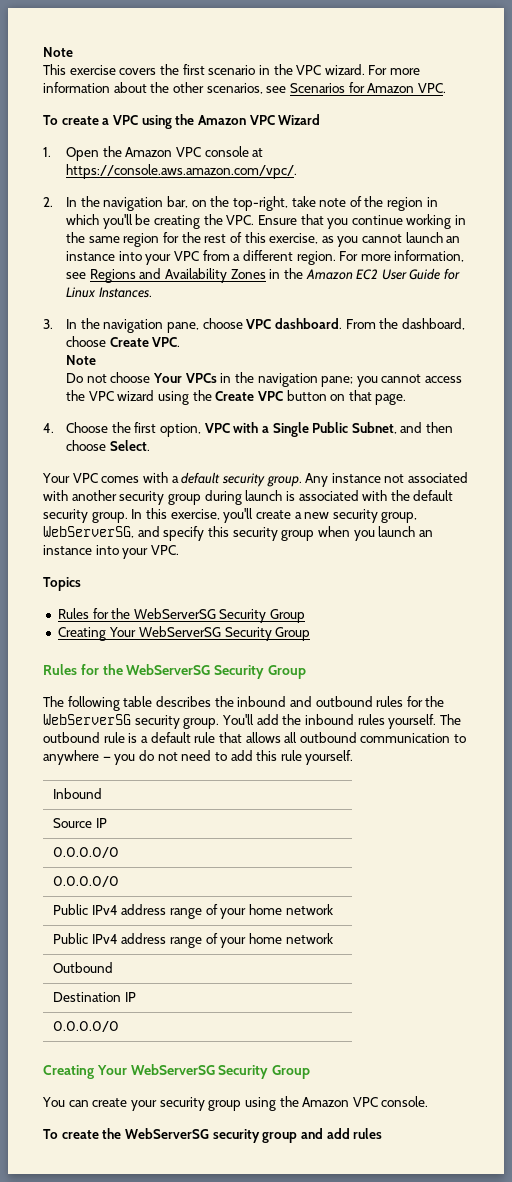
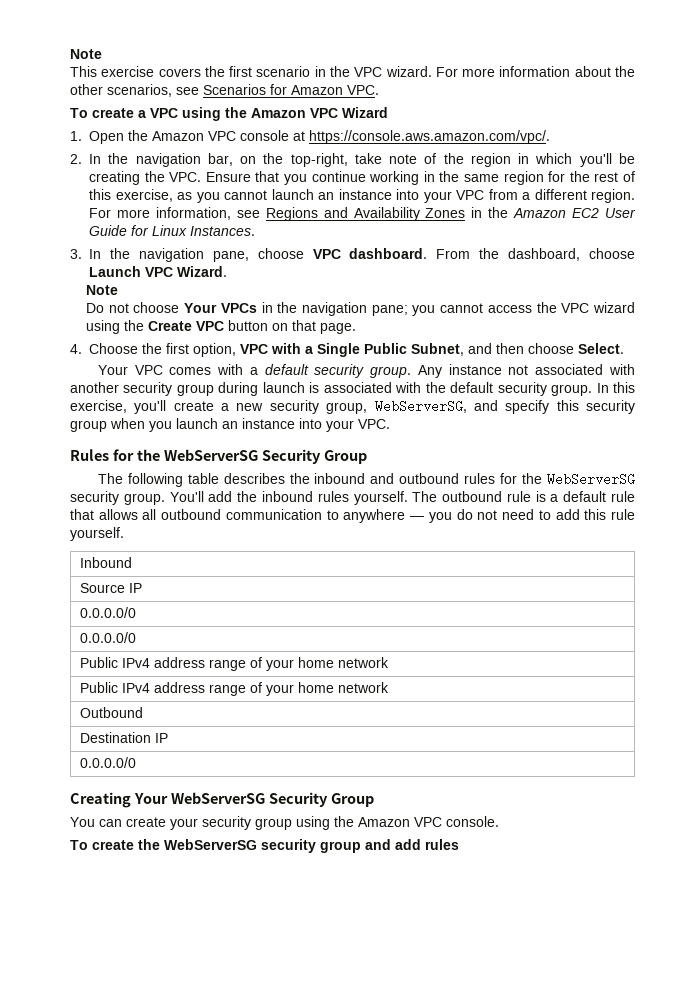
[109,337,181,347] Create VPC. -> [89,266,227,277] Launch VPC Wizard.
[43,577,81,591] [57,608,306,623] [57,626,311,641] // Topics // Rules for the WebServerSG Security Group // Creating Your WebServerSG Security Group -> (390, 424) none

